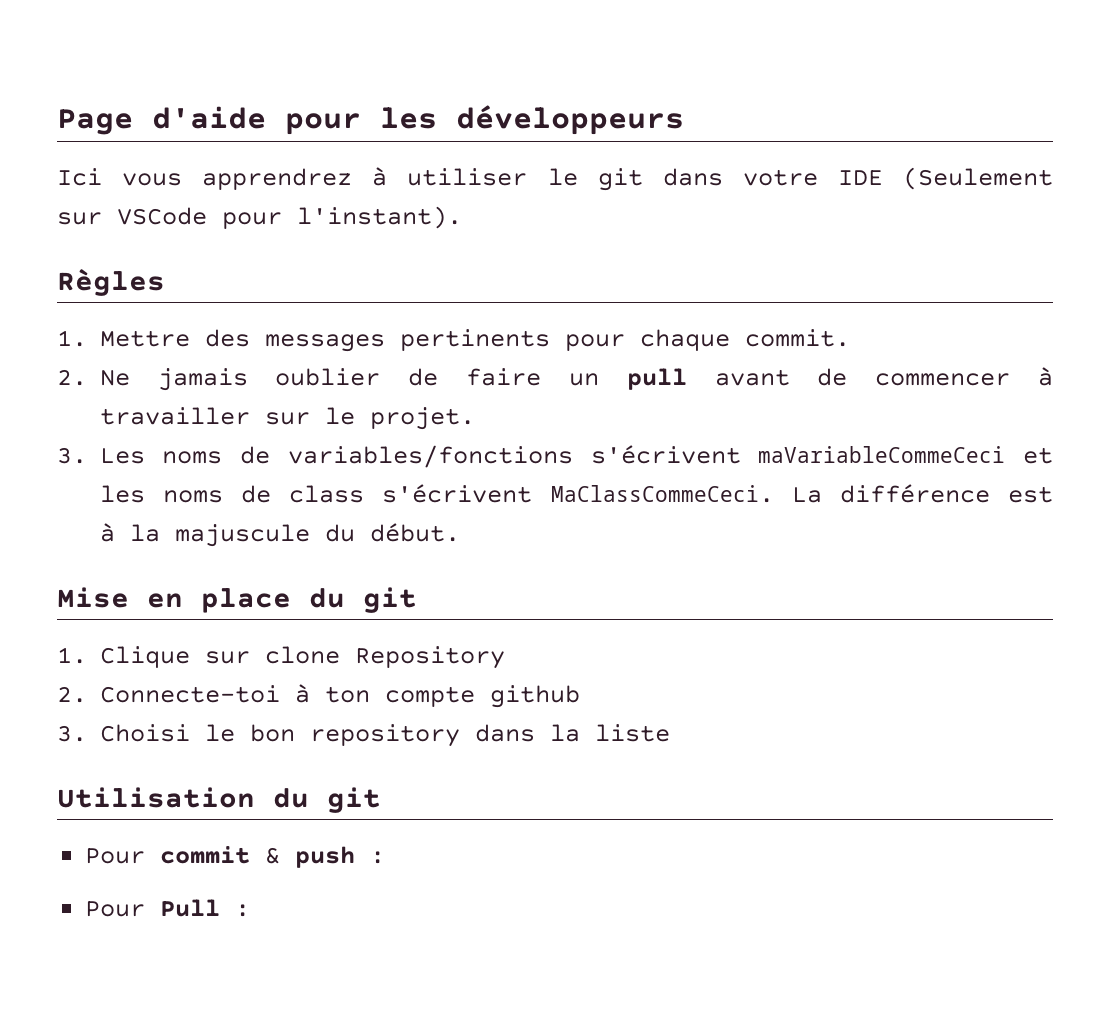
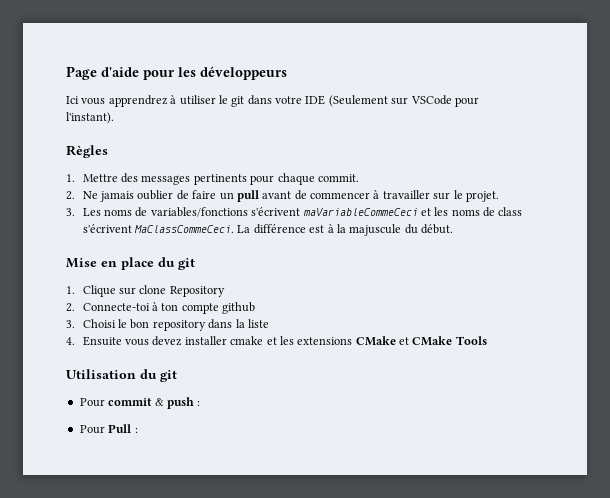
(670, 733) none -> [66,336,487,346] // 4. Ensuite vous devez installer cmake et les extensions CMake et CMake Tools

